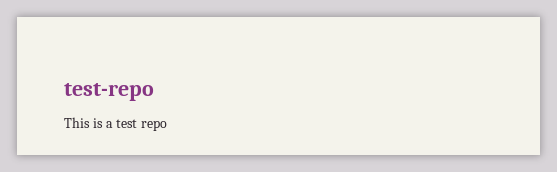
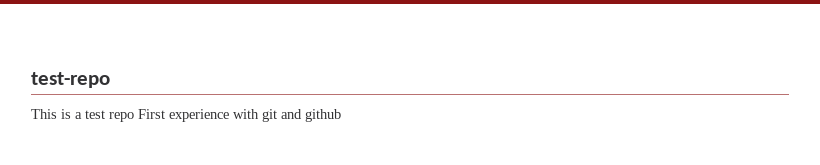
(168, 125) none -> [138,109,341,122] First experience with git and github

